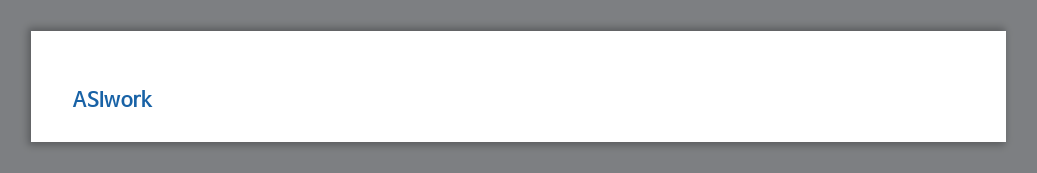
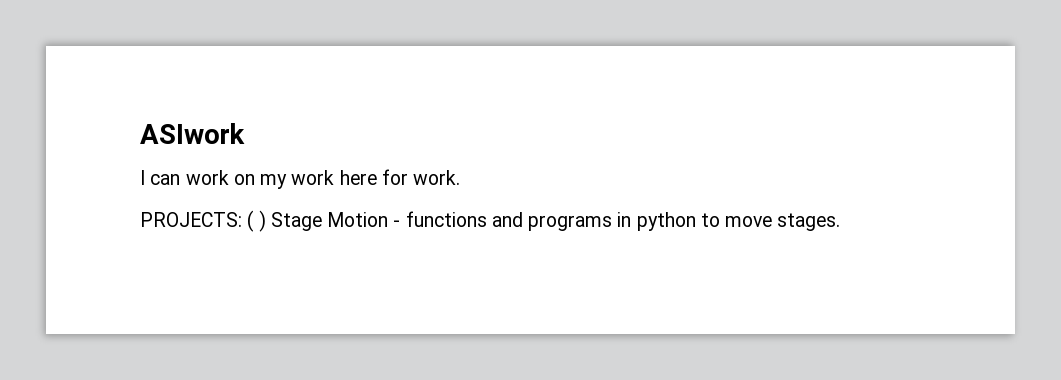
(153, 98) none -> [140,169,461,189] [140,210,841,232] // I can work on my work here for work. // PROJECTS: ( ) Stage Motion - functions and programs in python to move stages.

